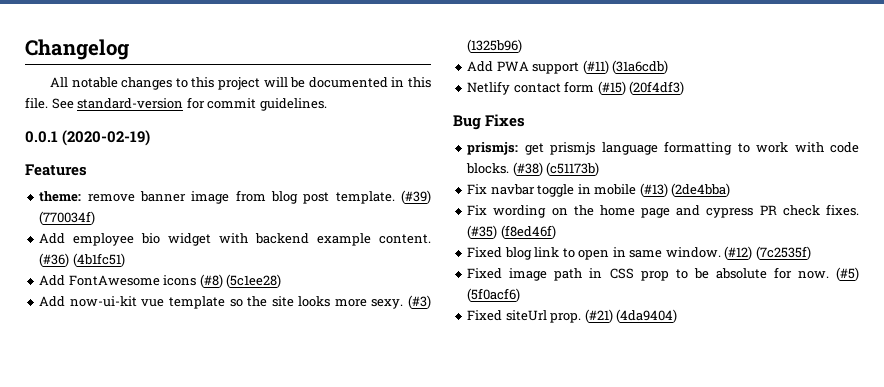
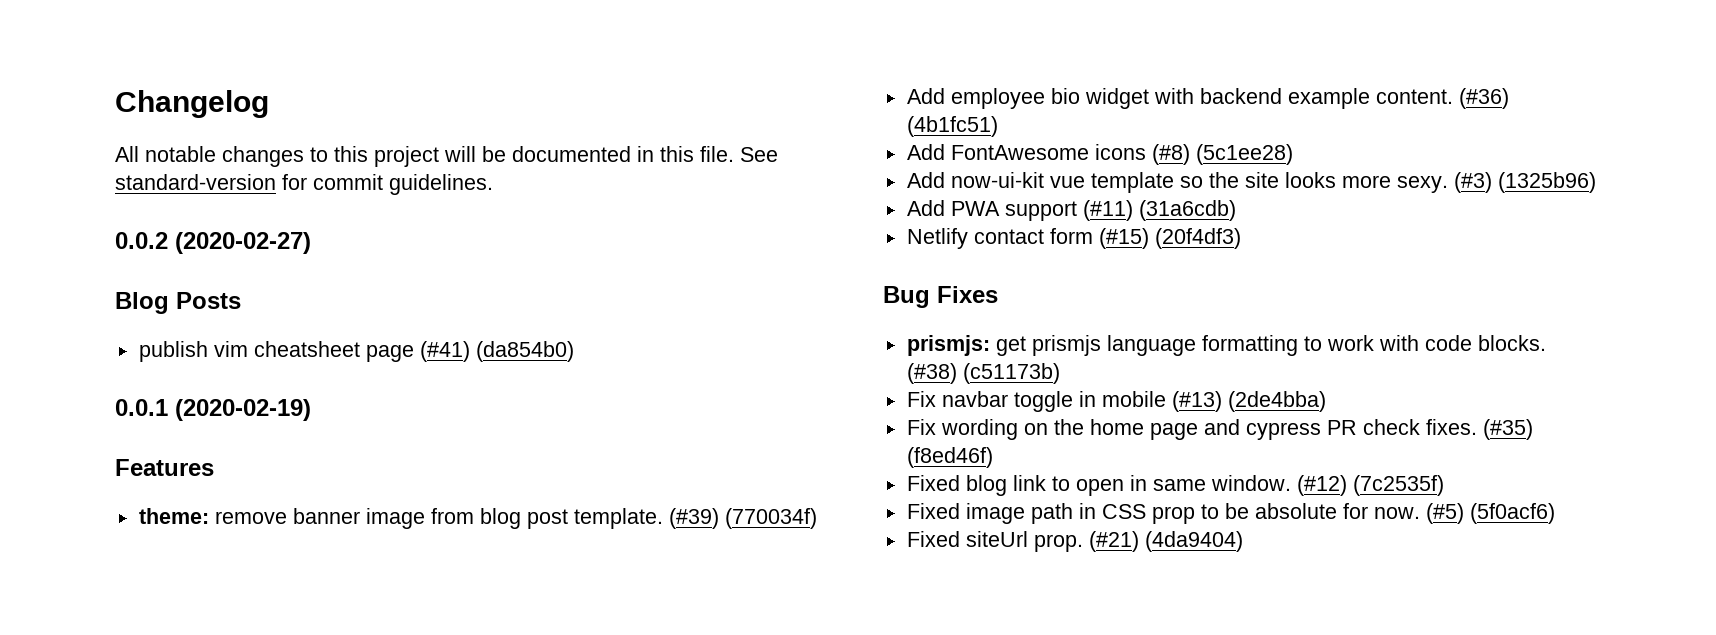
(327, 104) none -> [115,232,311,254] [115,292,241,314] [138,341,574,362] // 0.0.2 (2020-02-27) // Blog Posts // publish vim cheatsheet page (#41) (da854b0)

